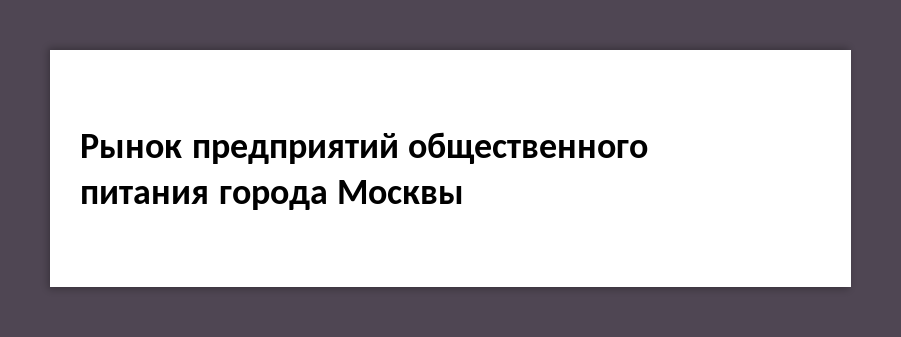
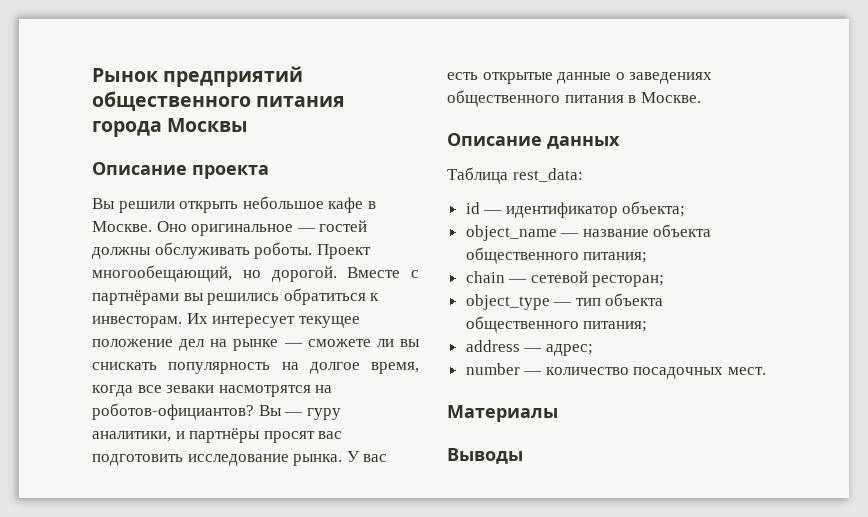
(465, 192) none -> [92,162,269,179] [92,196,376,213] [92,220,368,236] [92,242,371,259] [92,265,419,282] [92,288,380,305] [92,313,360,328] [92,339,420,351] [92,362,419,374] [92,385,333,397] [92,403,341,420] [92,428,343,443] [92,451,388,466] [447,72,713,84] [447,90,701,107] [447,133,620,149] [447,167,583,184] [465,201,686,218] [465,224,712,241] [465,247,648,264] [465,271,665,287] [465,293,664,310] [465,316,648,333] [465,340,593,356] [465,363,767,379] [447,405,558,422] [447,448,523,464] // Описание проекта // Вы решили открыть небольшое кафе в Москве. Оно оригинальное — гостей должны обслуживать роботы. Проект многообещающий, но дорогой. Вместе с партнёрами вы решились обратиться к инвесторам. Их интересует текущее положение дел на рынке — сможете ли вы снискать популярность на долгое время, когда все зеваки насмотрятся на роботов-официантов? Вы — гуру аналитики, и партнёры просят вас подготовить исследование рынка. У вас есть открытые данные о заведениях общественного питания в Москве. // Описание данных // Таблица rest_data: // id — идентификатор объекта; // object_name — название объекта общественного питания; // chain — сетевой ресторан; // object_type — тип объекта общественного питания; // address — адрес; // number — количество посадочных мест. // Материалы // Выводы

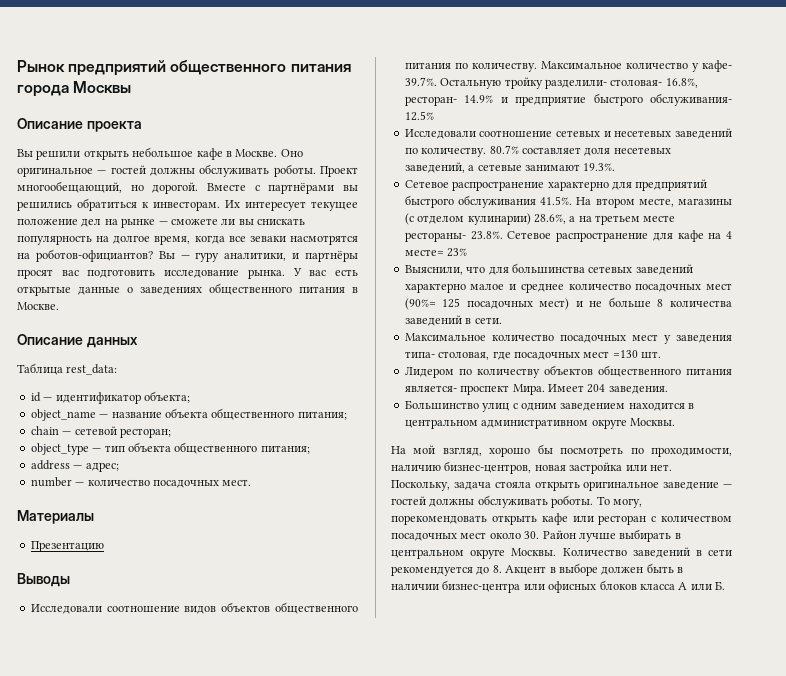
(558, 413) none -> [30,541,104,552] // Презентацию
(523, 456) none -> [30,602,358,614] [404,60,732,72] [404,77,698,89] [404,93,732,106] [404,111,434,121] [404,128,732,139] [404,145,671,157] [404,162,616,173] [404,179,708,191] [404,195,732,208] [404,213,676,225] [404,230,732,242] [404,248,468,257] [404,263,693,275] [404,283,732,293] [404,297,732,310] [404,315,502,326] [404,333,732,344] [404,350,661,360] [404,365,732,378] [404,384,668,395] [404,400,694,412] [404,418,675,429] [391,444,732,457] [391,461,672,474] [391,480,732,491] [391,495,642,508] [391,513,732,525] [391,529,681,542] [391,547,732,559] [391,563,683,576] [391,580,725,593] // Исследовали соотношение видов объектов общественного питания по количеству. Максимальное количество у кафе- 39.7%. Остальную тройку разделили- столовая- 16.8%, ресторан- 14.9% и предприятие быстрого обслуживания- 12.5% // Исследовали соотношение сетевых и несетевых заведений по количеству. 80.7% составляет доля несетевых заведений, а сетевые занимают 19.3%. // Cетевое распространение характерно для предприятий быстрого обслуживания 41.5%. На втором месте, магазины (с отделом кулинарии) 28.6%, а на третьем месте рестораны- 23.8%. Сетевое распространение для кафе на 4 месте= 23% // Выяснили, что для большинства сетевых заведений характерно малое и среднее количество посадочных мест (90%= 125 посадочных мест) и не больше 8 количества заведений в сети. // Максимальное количество посадочных мест у заведения типа- столовая, где посадочных мест =130 шт. // Лидером по количеству объектов общественного питания является- проспект Мира. Имеет 204 заведения. // Большинство улиц с одним заведением находится в центральном административном округе Москвы. // На мой взгляд, хорошо бы посмотреть по проходимости, наличию бизнес-центров, новая застройка или нет. Поскольку, задача стояла открыть оригинальное заведение — гостей должны обслуживать роботы. То могу, порекомендовать открыть кафе или ресторан с количеством посадочных мест около 30. Район лучше выбирать в центральном округе Москвы. Количество заведений в сети рекомендуется до 8. Акцент в выборе должен быть в наличии бизнес-центра или офисных блоков класса А или Б.

